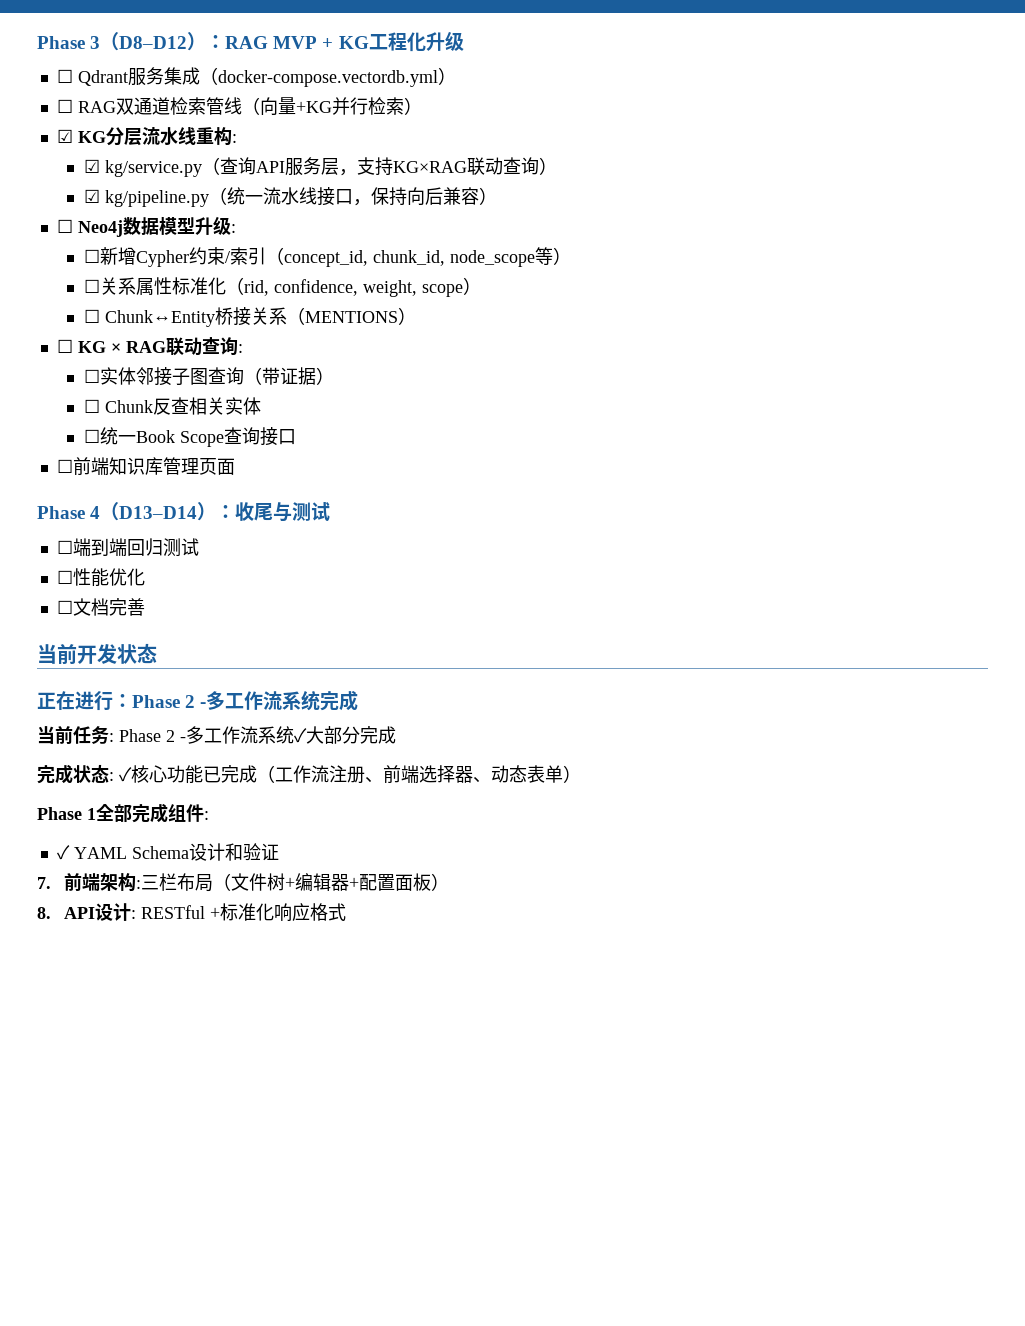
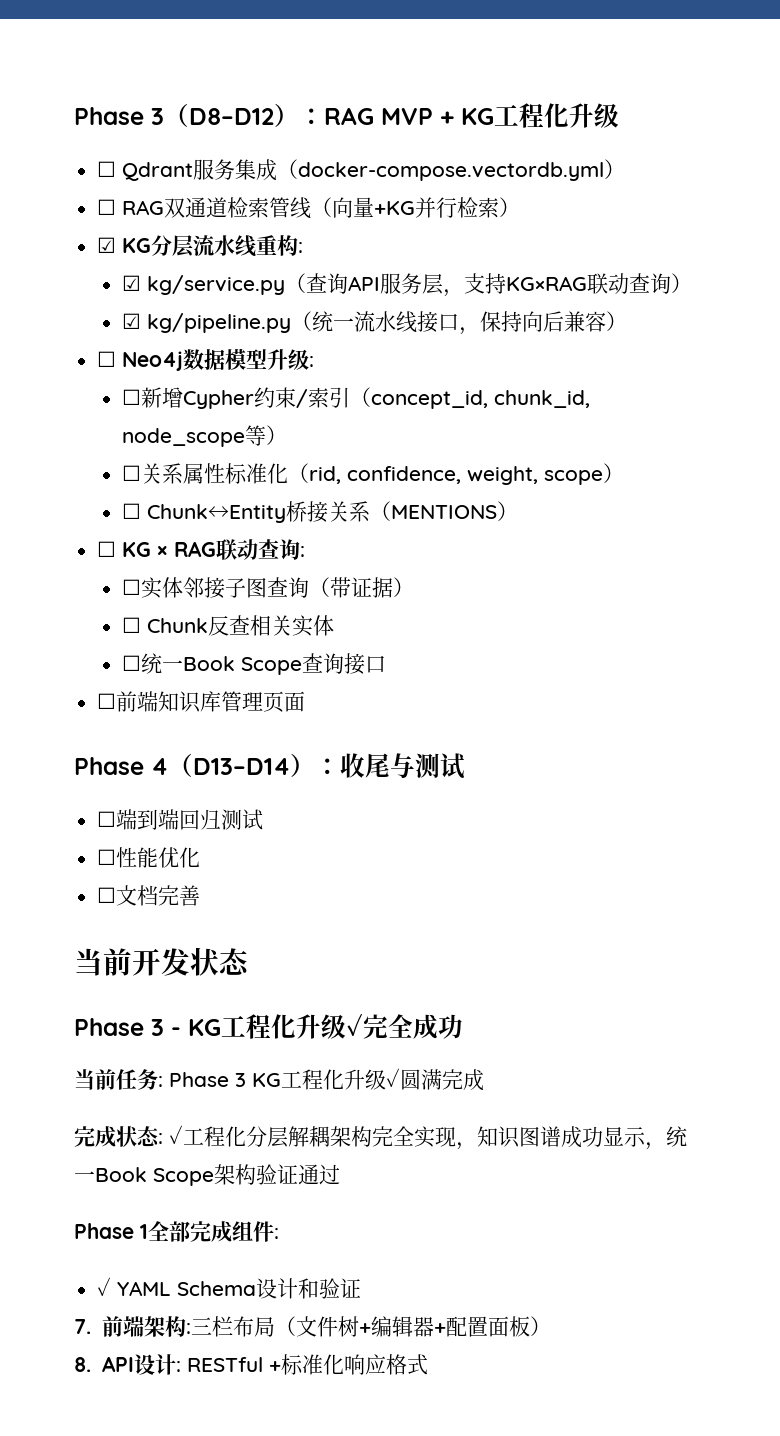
[37,690,359,711] 正在进行：Phase 2 -多工作流系统完成 -> [74,1013,463,1039] Phase 3 - KG工程化升级✓完全成功
[166,726,360,744] 2 -多工作流系统✓大部分 -> [235,1068,442,1090] 3 KG工程化升级✓圆满
[131,765,581,784] 核心功能已完成（工作流注册、前端选择器、动态表单） -> [183,1126,687,1150] [74,1164,340,1186] 工程化分层解耦架构完全实现，知识图谱成功显示，统一Book Scope架构验证通过

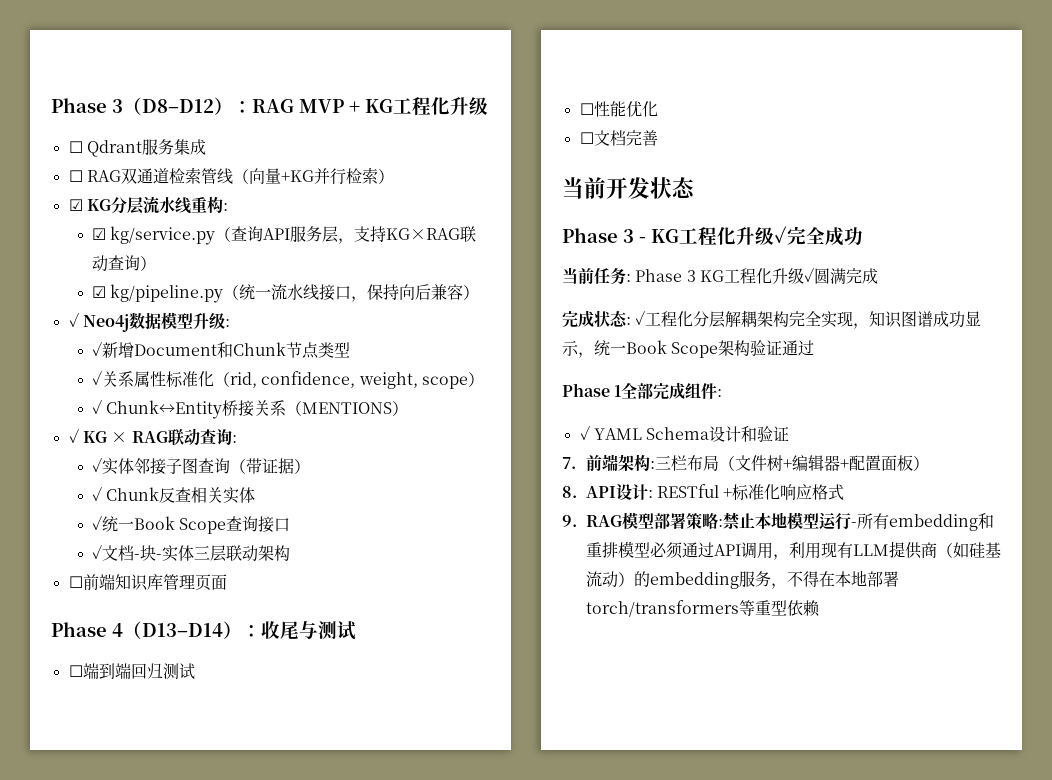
[277,159,626,181] （docker-compose.vectordb.yml） -> (206, 147) none
[97,351,117,367] ☐ -> [68,312,79,327] ✓
[121,387,590,409] [121,425,287,447] [121,465,141,481] ☐新增Cypher约束/索引（concept_id, chunk_id, node_scope等） // ☐ -> [92,341,351,359] [92,370,103,385] ✓新增Document和Chunk节点类型 // ✓
[121,503,141,519] ☐ -> [92,399,103,414] ✓
[97,541,117,557] ☐ -> [68,428,79,443] ✓
[121,579,141,595] ☐ -> [92,457,103,472] ✓
[121,617,141,633] ☐ -> [92,486,103,501] ✓
[121,655,141,671] ☐ -> [92,515,103,530] ✓
(386, 664) none -> [92,544,291,562] // ✓文档-块-实体三层联动架构
(428, 1364) none -> [562,512,994,531] [585,541,1001,560] [585,570,899,589] [585,600,820,617] // 9. RAG模型部署策略:禁止本地模型运行-所有embedding和重排模型必须通过API调用，利用现有LLM提供商（如硅基流动）的embedding服务，不得在本地部署torch/transformers等重型依赖

